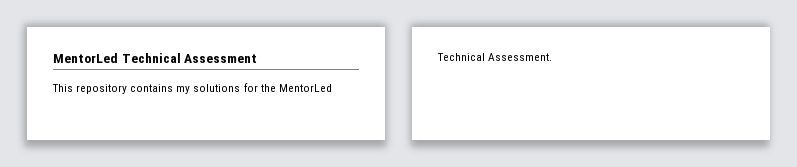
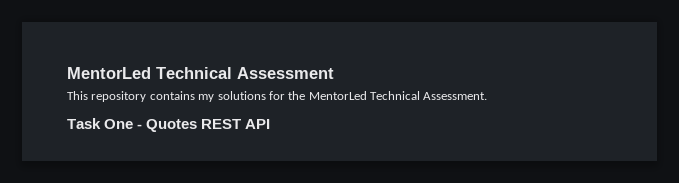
(553, 57) none -> [67,118,271,132] // Task One - Quotes REST API

